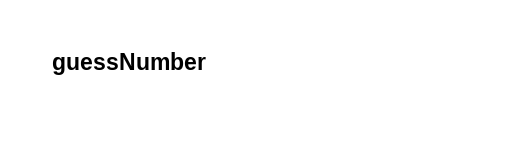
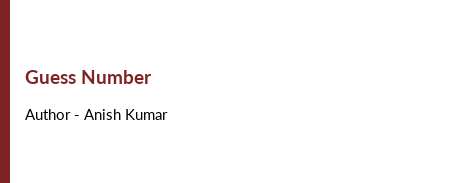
[52,52,206,75] guessNumber -> [25,70,152,84] [25,109,168,120] Guess Number // Author - Anish Kumar

